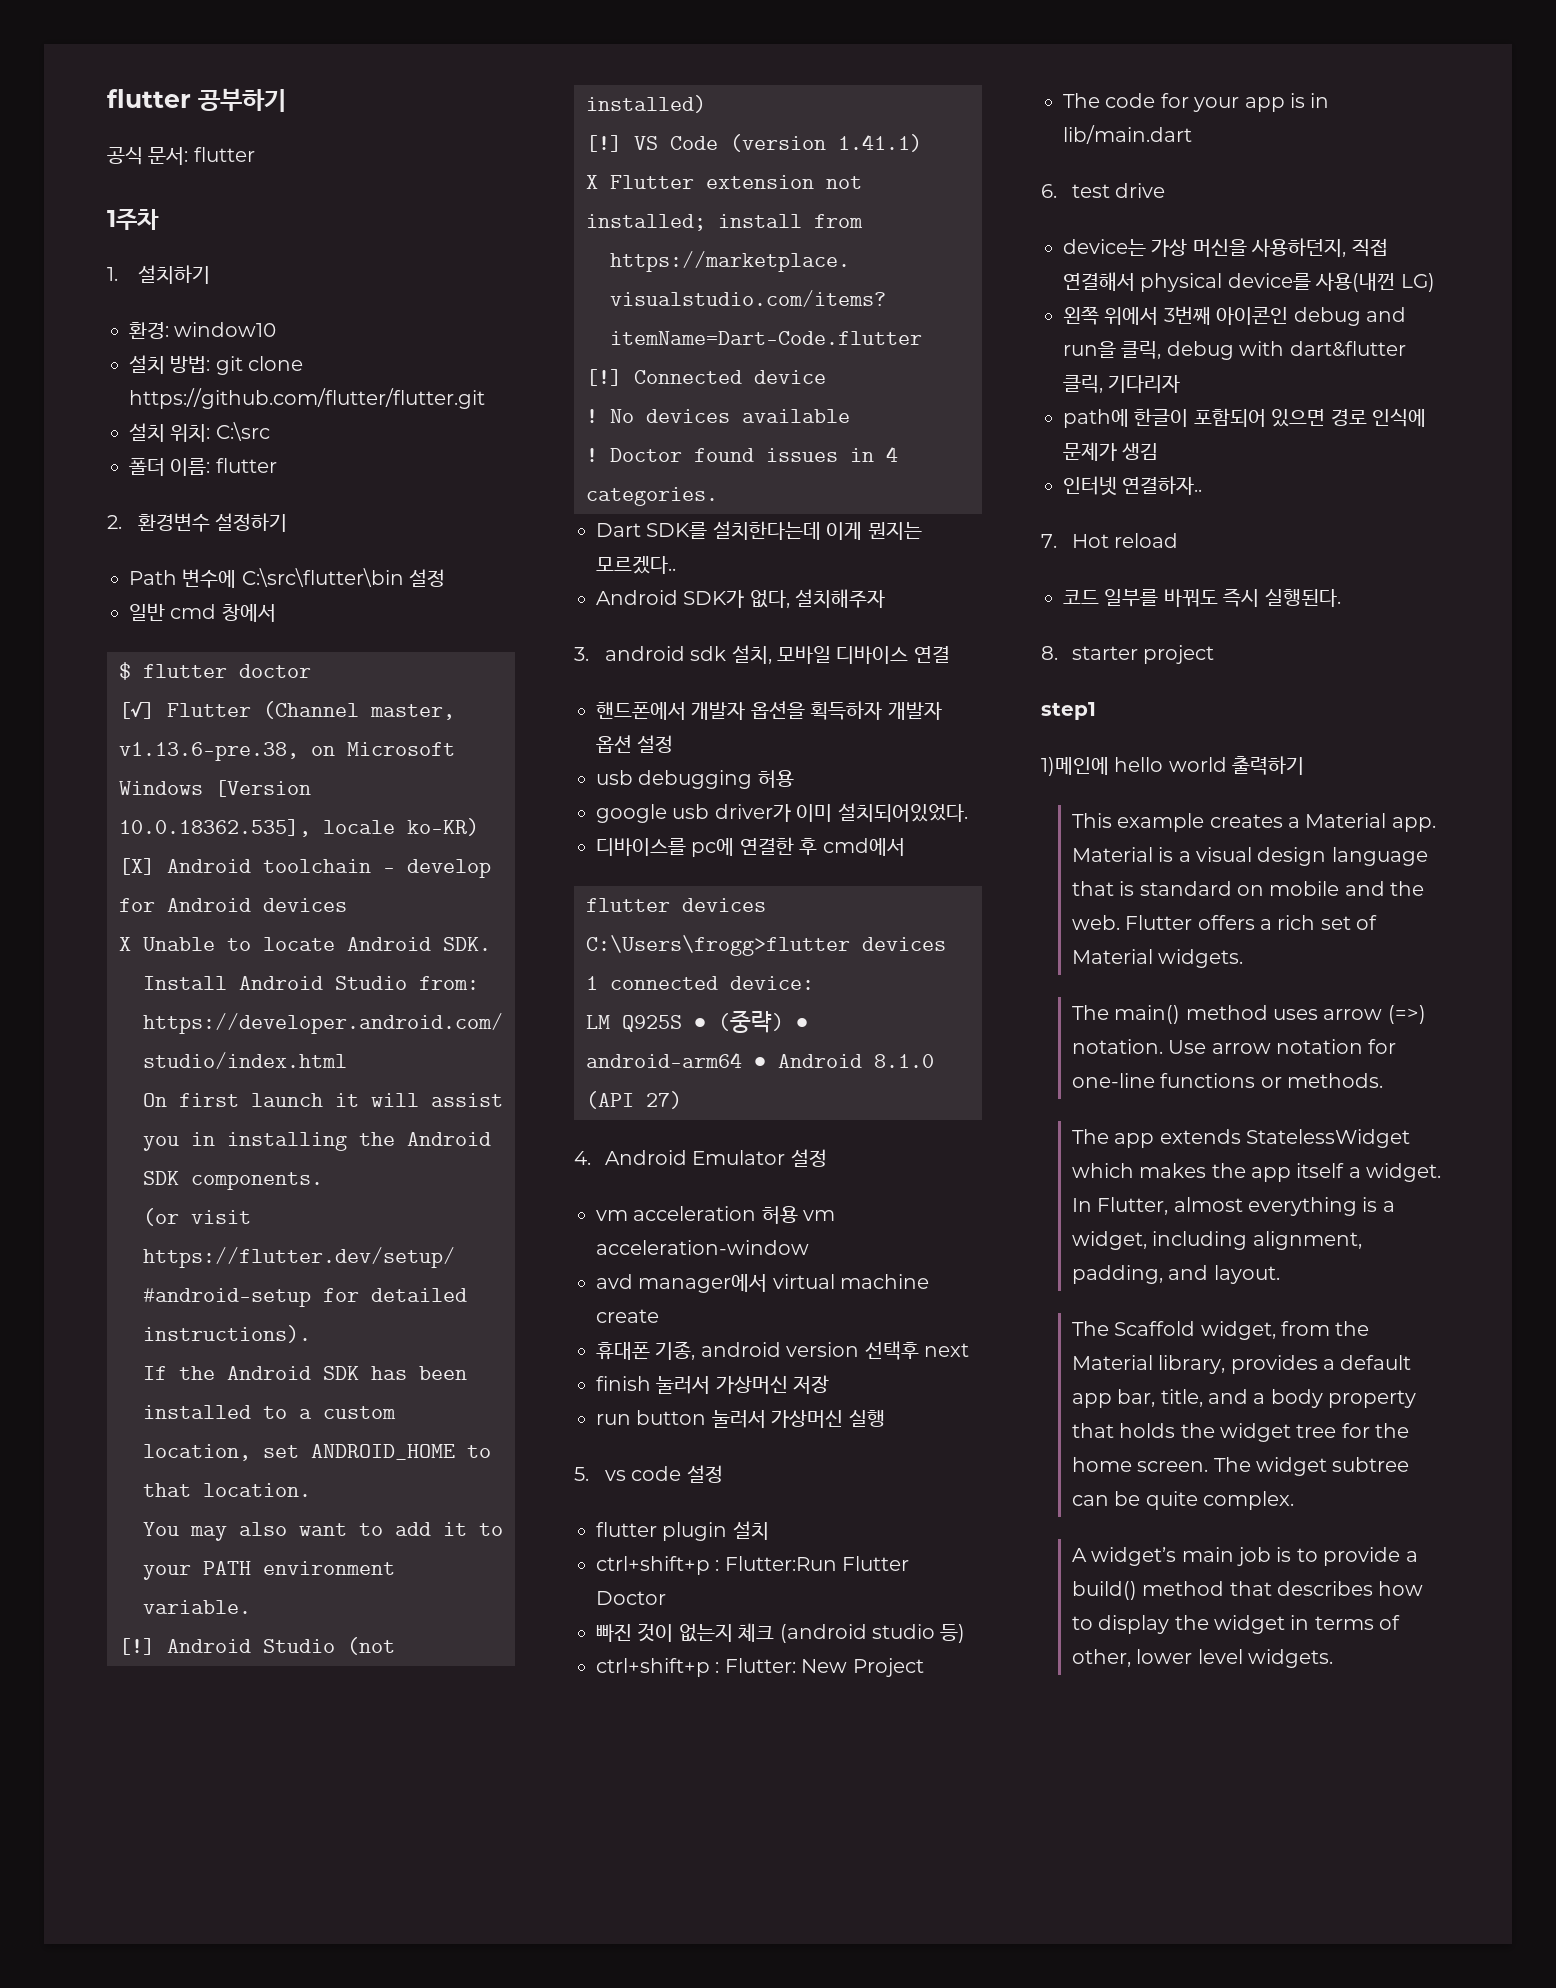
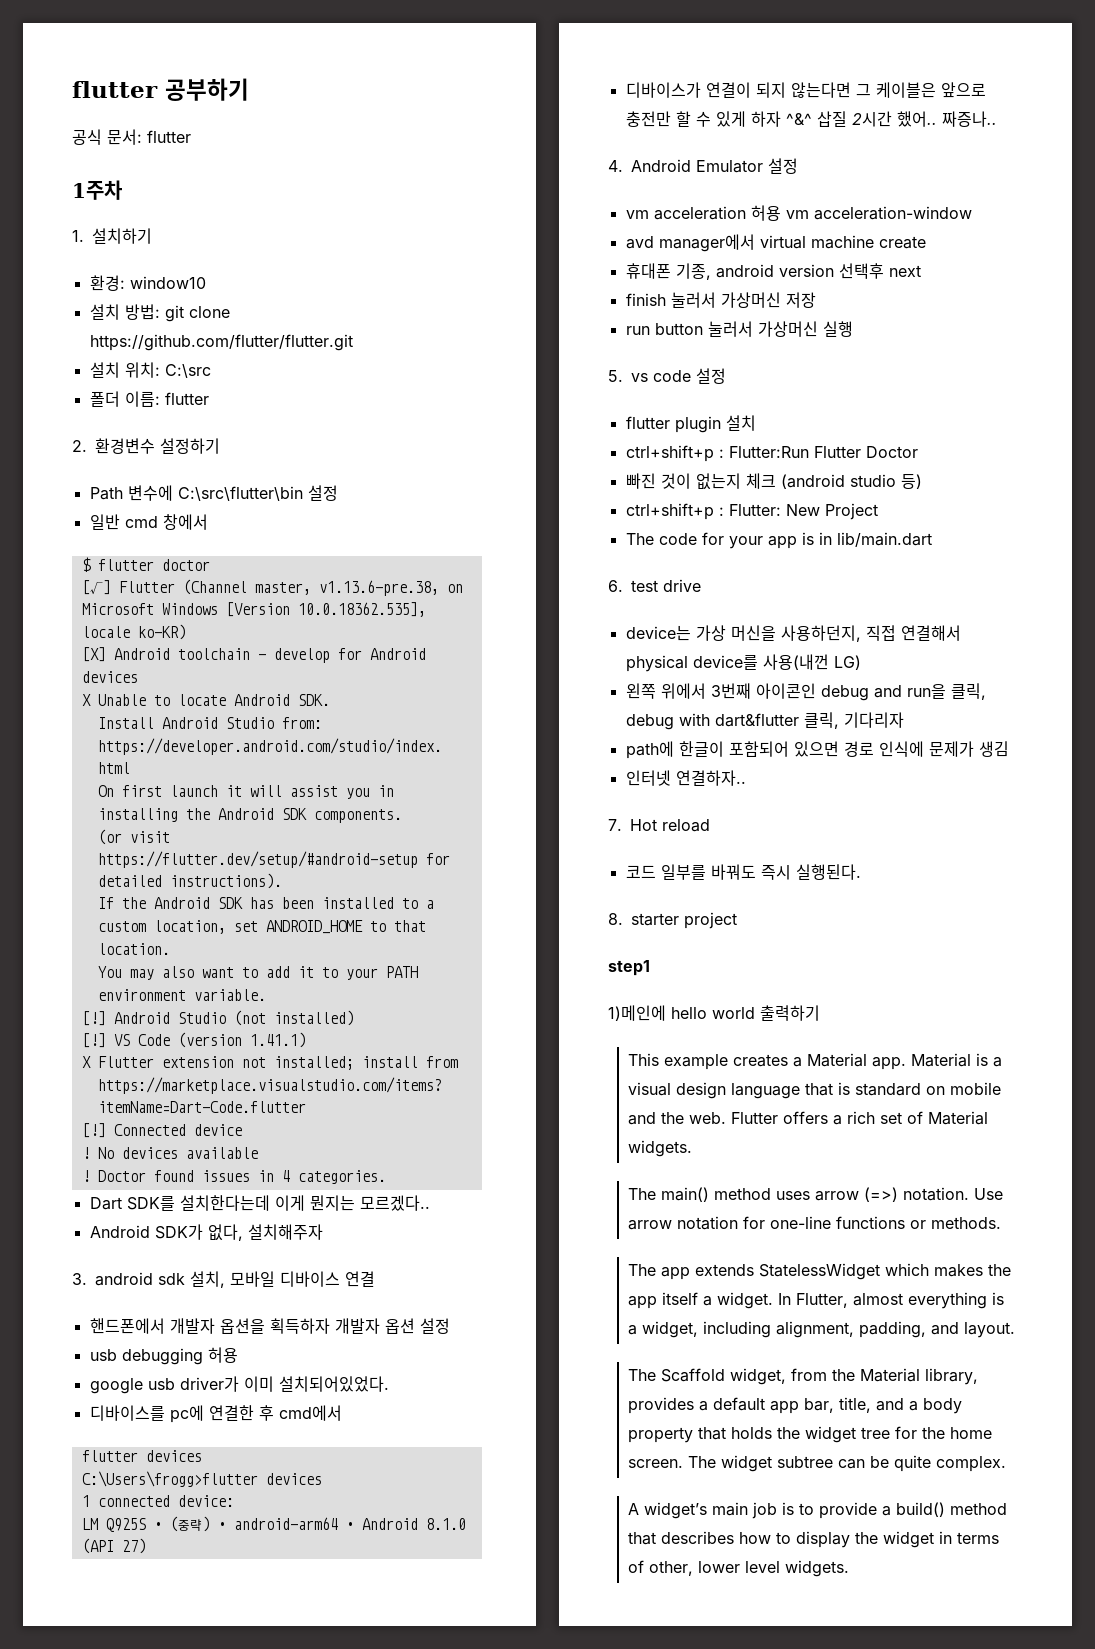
(682, 1100) none -> [625,82,986,98] [625,111,997,127] // 디바이스가 연결이 되지 않는다면 그 케이블은 앞으로 충전만 할 수 있게 하자 ^&^ 삽질 2시간 했어.. 짜증나..

